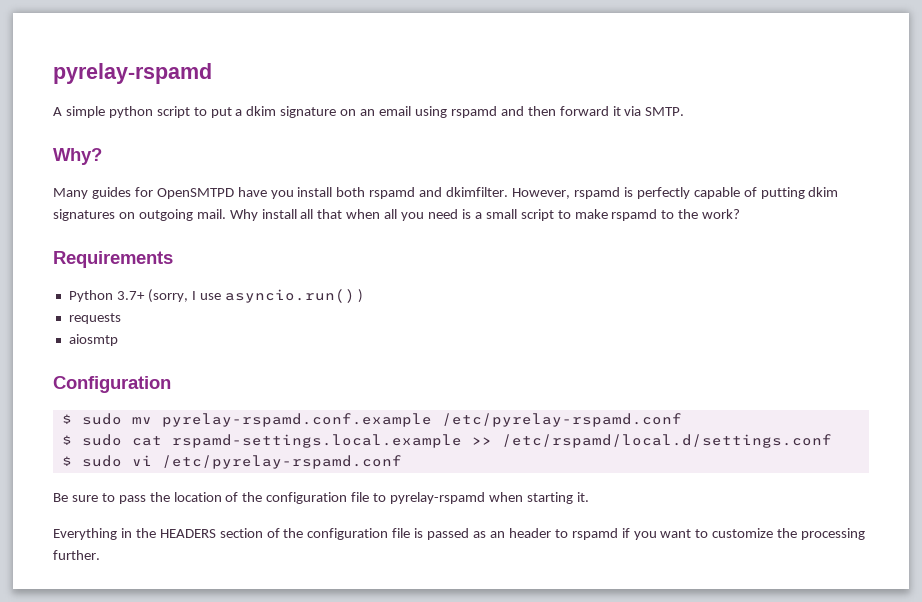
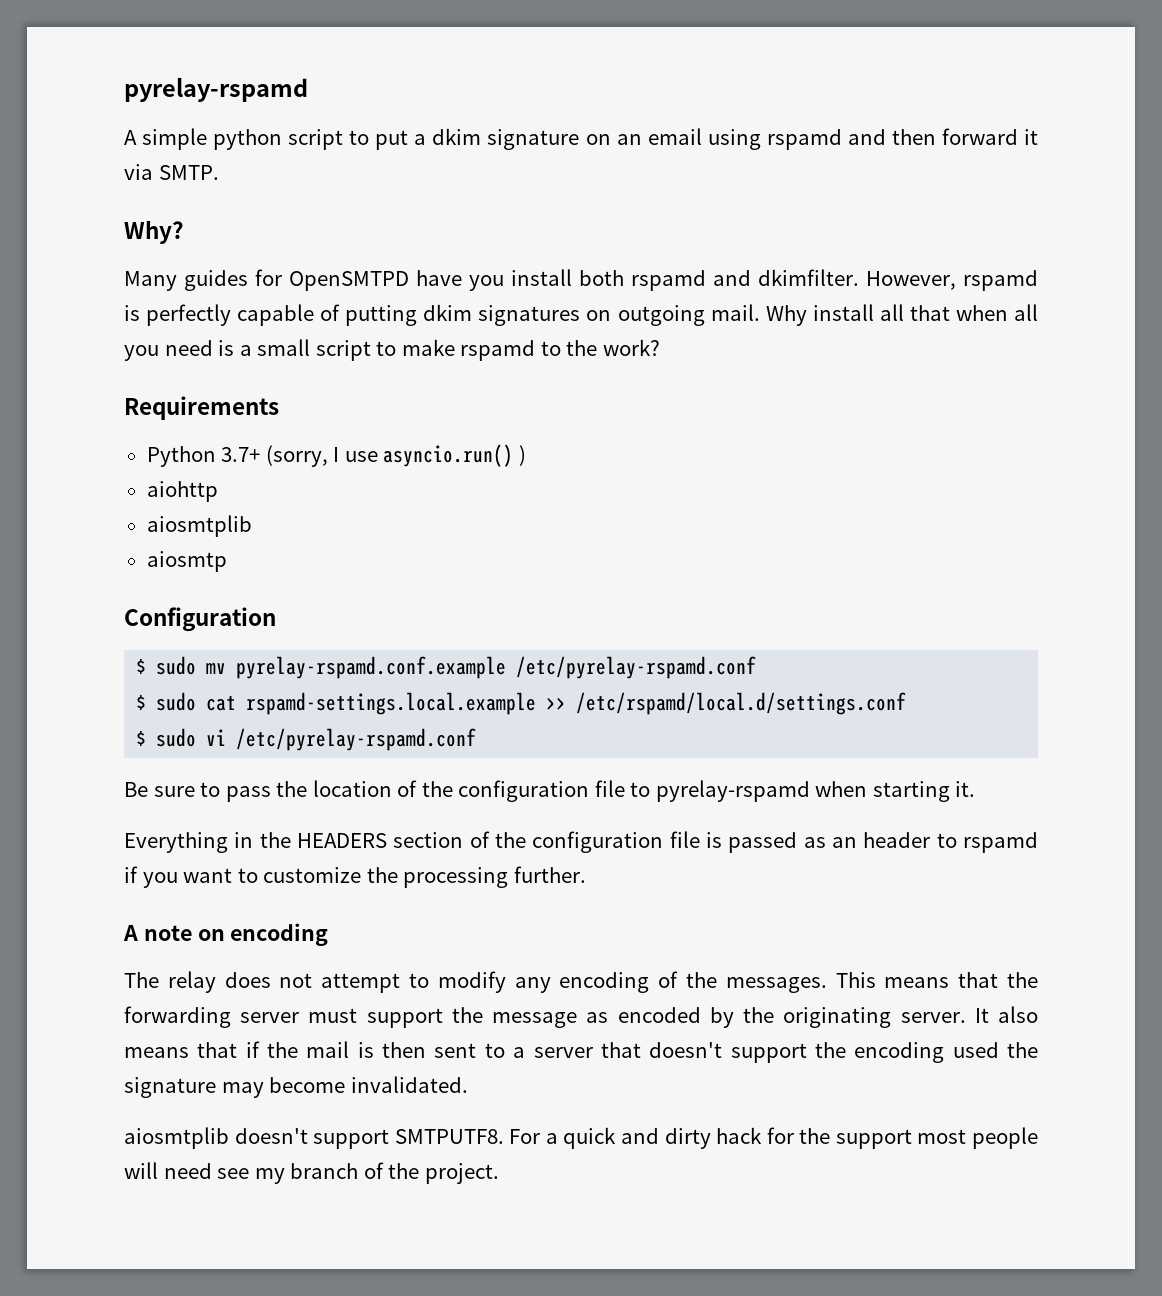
[68,313,121,324] requests -> [146,481,218,502] [146,515,252,537] aiohttp // aiosmtplib
(100, 555) none -> [123,923,329,946] [124,971,1038,993] [124,1006,1039,1028] [124,1041,1039,1063] [124,1076,468,1098] [124,1127,1038,1149] [124,1162,499,1184] // A note on encoding // The relay does not attempt to modify any encoding of the messages. This means that the forwarding server must support the message as encoded by the originating server. It also means that if the mail is then sent to a server that doesn't support the encoding used the signature may become invalidated. // aiosmtplib doesn't support SMTPUTF8. For a quick and dirty hack for the support most people will need see my branch of the project.

